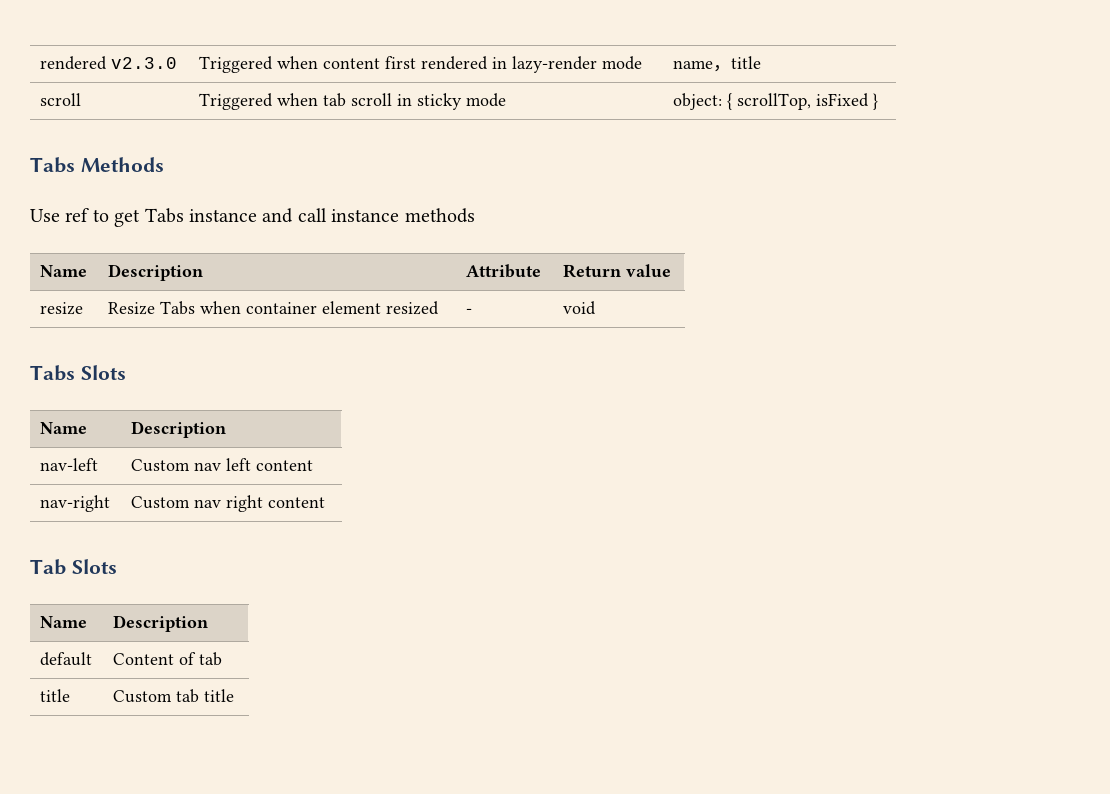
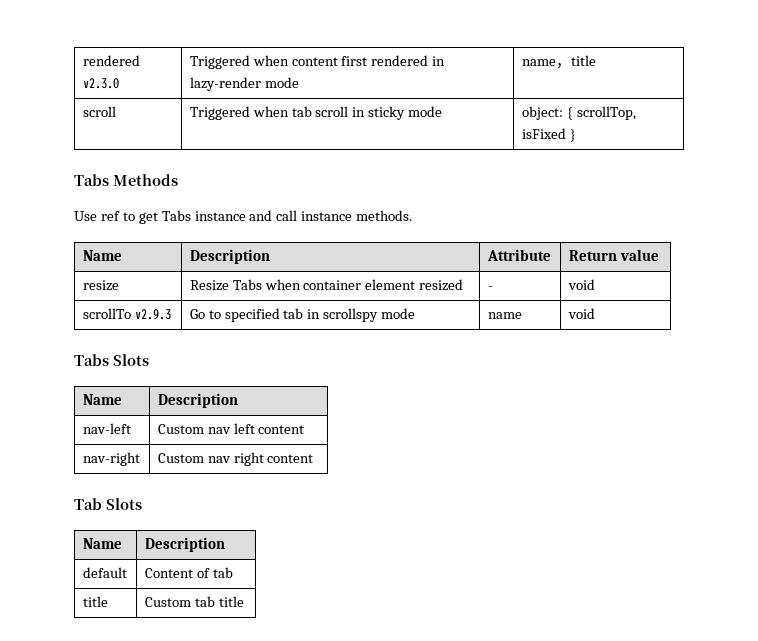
[404,208,475,223] methods -> [356,210,413,221] methods.
(597, 308) none -> [82,308,171,320] [189,308,416,322] [487,312,522,319] [567,308,595,319] // scrollTo v2.9.3 | Go to specified tab in scrollspy mode | name | void

